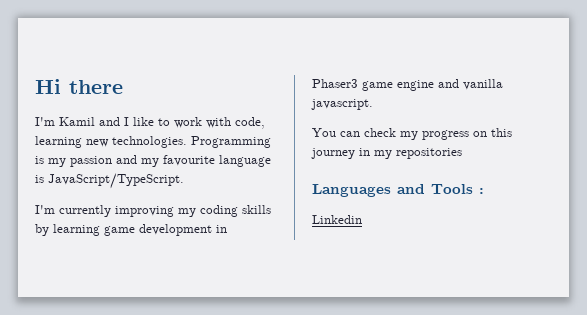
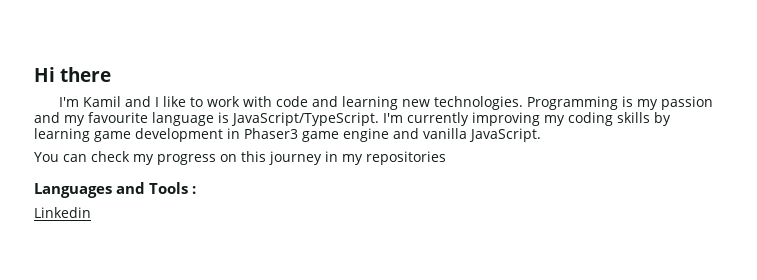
[235,117,265,129] code, -> [275,96,338,107] code and
(184, 181) // -> (379, 119) none
[311,99,373,110] javascript. -> [469,128,541,142] JavaScript.

